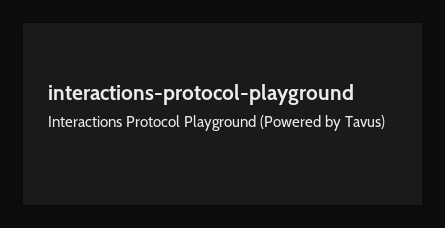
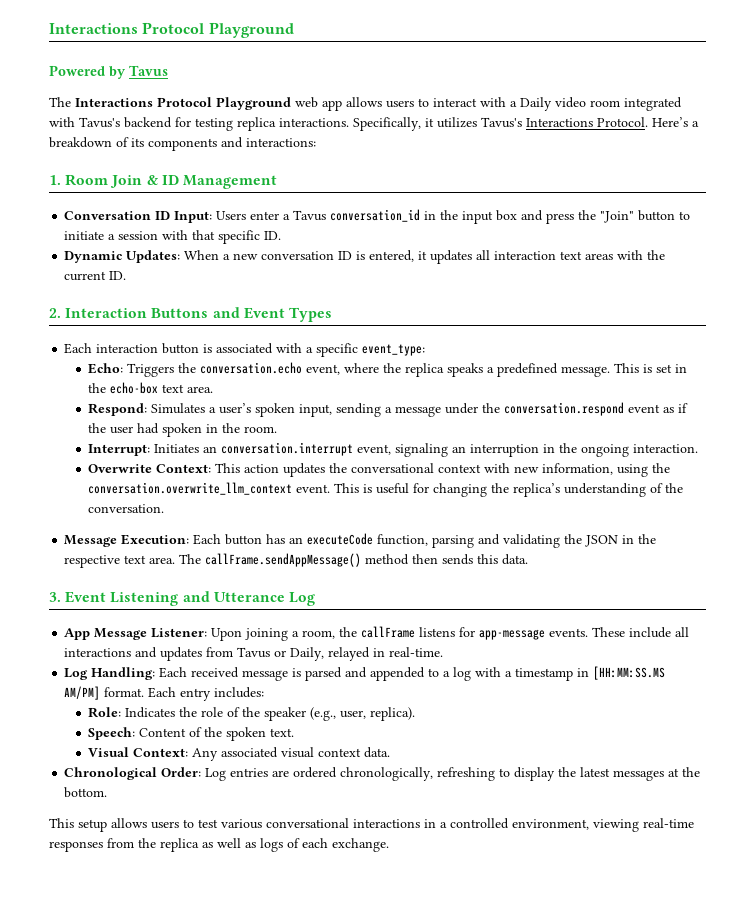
[48,84,354,105] [48,115,386,131] interactions-protocol-playground // Interactions Protocol Playground (Powered by Tavus) -> [49,22,294,38] [49,65,168,79] [49,97,682,111] [49,117,699,131] [49,137,316,151] [49,174,277,189] [64,209,691,224] [64,230,282,244] [64,250,666,264] [64,271,127,281] [49,307,332,322] [64,343,426,357] [88,362,688,377] [88,382,214,394] [88,402,689,417] [88,423,278,437] [88,442,699,457] [88,463,671,477] [88,482,684,497] [88,504,165,513] [64,533,657,548] [64,553,529,568] [49,591,315,606] [64,626,690,641] [64,647,444,661] [64,666,666,681] [64,686,265,701] [88,707,416,721] [88,727,295,741] [88,747,391,761] [64,767,701,781] [64,787,108,798] [49,818,694,832] [49,838,389,852] Interactions Protocol Playground // Powered by Tavus // The Interactions Protocol Playground web app allows users to interact with a Daily video room integrated with Tavus's backend for testing replica interactions. Specifically, it utilizes Tavus's Interactions Protocol. Here’s a breakdown of its components and interactions: // 1. Room Join & ID Management // Conversation ID Input: Users enter a Tavus conversation_id in the input box and press the "Join" button to initiate a session with that specific ID. // Dynamic Updates: When a new conversation ID is entered, it updates all interaction text areas with the current ID. // 2. Interaction Buttons and Event Types // Each interaction button is associated with a specific event_type: // Echo: Triggers the conversation.echo event, where the replica speaks a predefined message. This is set in the echo-box text area. // Respond: Simulates a user’s spoken input, sending a message under the conversation.respond event as if the user had spoken in the room. // Interrupt: Initiates an conversation.interrupt event, signaling an interruption in the ongoing interaction. // Overwrite Context: This action updates the conversational context with new information, using the conversation.overwrite_llm_context event. This is useful for changing the replica’s understanding of the conversation. // Message Execution: Each button has an executeCode function, parsing and validating the JSON in the respective text area. The callFrame.sendAppMessage() method then sends this data. // 3. Event Listening and Utterance Log // App Message Listener: Upon joining a room, the callFrame listens for app-message events. These include all interactions and updates from Tavus or Daily, relayed in real-time. // Log Handling: Each received message is parsed and appended to a log with a timestamp in [HH:MM:SS.MS AM/PM] format. Each entry includes: // Role: Indicates the role of the speaker (e.g., user, replica). // Speech: Content of the spoken text. // Visual Context: Any associated visual context data. // Chronological Order: Log entries are ordered chronologically, refreshing to display the latest messages at the bottom. // This setup allows users to test various conversational interactions in a controlled environment, viewing real-time responses from the replica as well as logs of each exchange.

